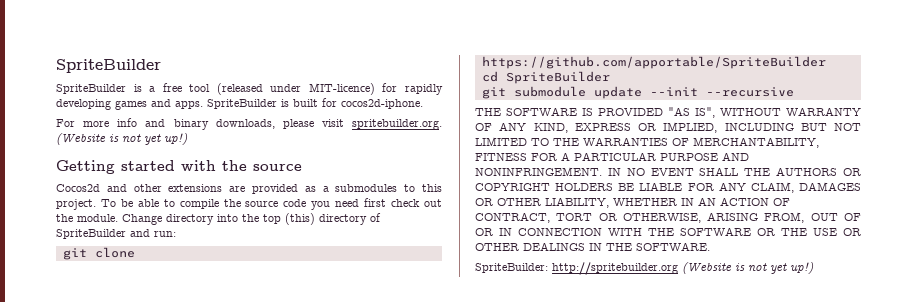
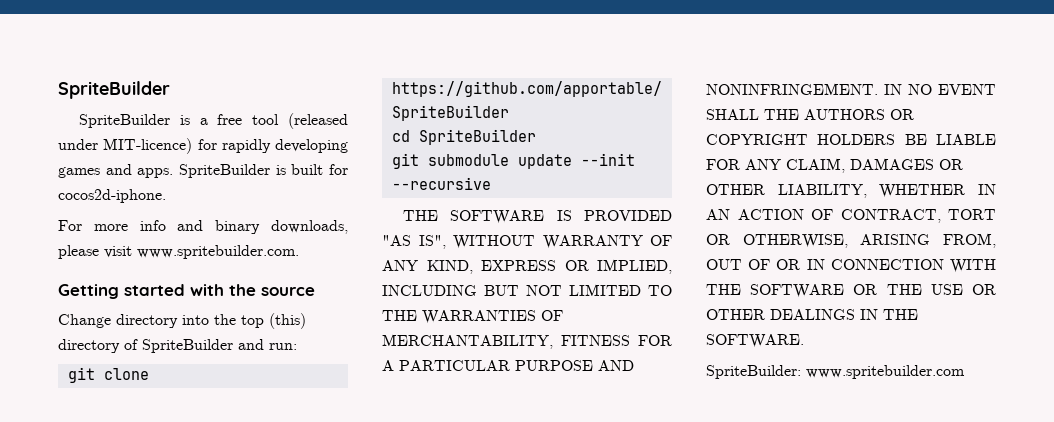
[352,119,442,130] [56,133,188,145] spritebuilder.org. (Website is not yet up!) -> [137,245,299,259] www.spritebuilder.com.
[56,184,443,194] [56,198,442,210] [56,214,118,222] Cocos2d and other extensions are provided as a submodules to this project. To be able to compile the source code you need first check out the module. -> (315, 291) none
[552,262,814,275] http://spritebuilder.org (Website is not yet up!) -> [806,365,965,379] www.spritebuilder.com

